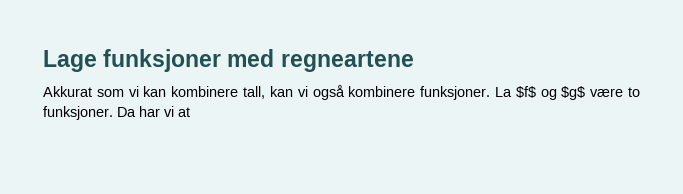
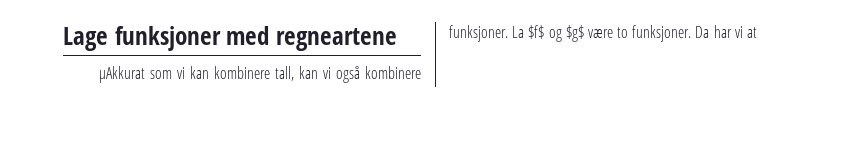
[43,86,92,97] Akkurat -> [98,66,145,83] µAkkurat

